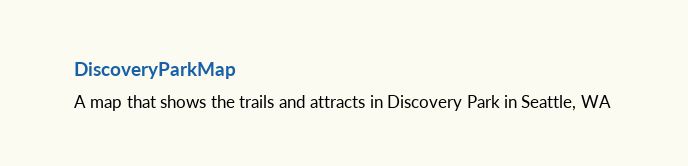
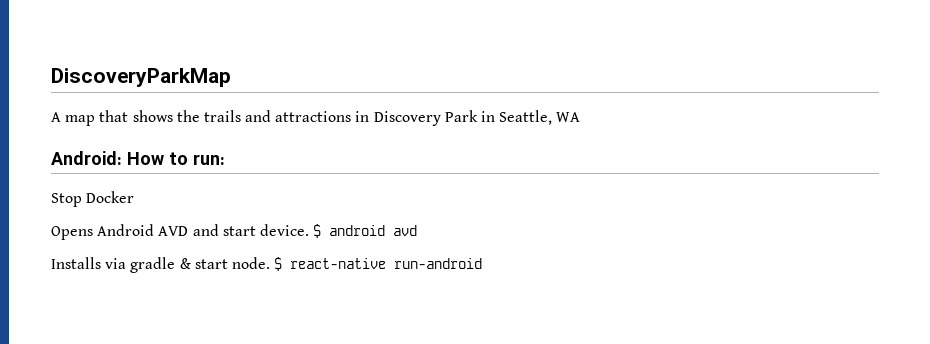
[310,96,366,108] attracts -> [275,111,352,122] attractions
(611, 101) none -> [51,151,225,165] [51,191,135,207] [51,224,418,240] [51,257,483,273] // Android: How to run: // Stop Docker // Opens Android AVD and start device. $ android avd // Installs via gradle & start node. $ react-native run-android

